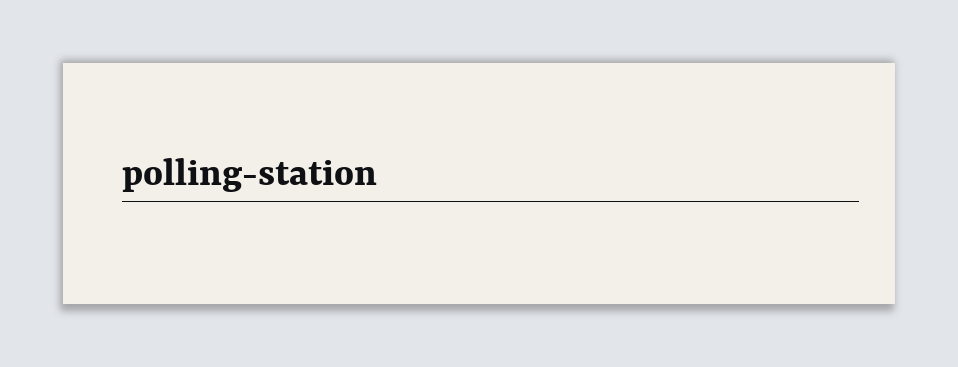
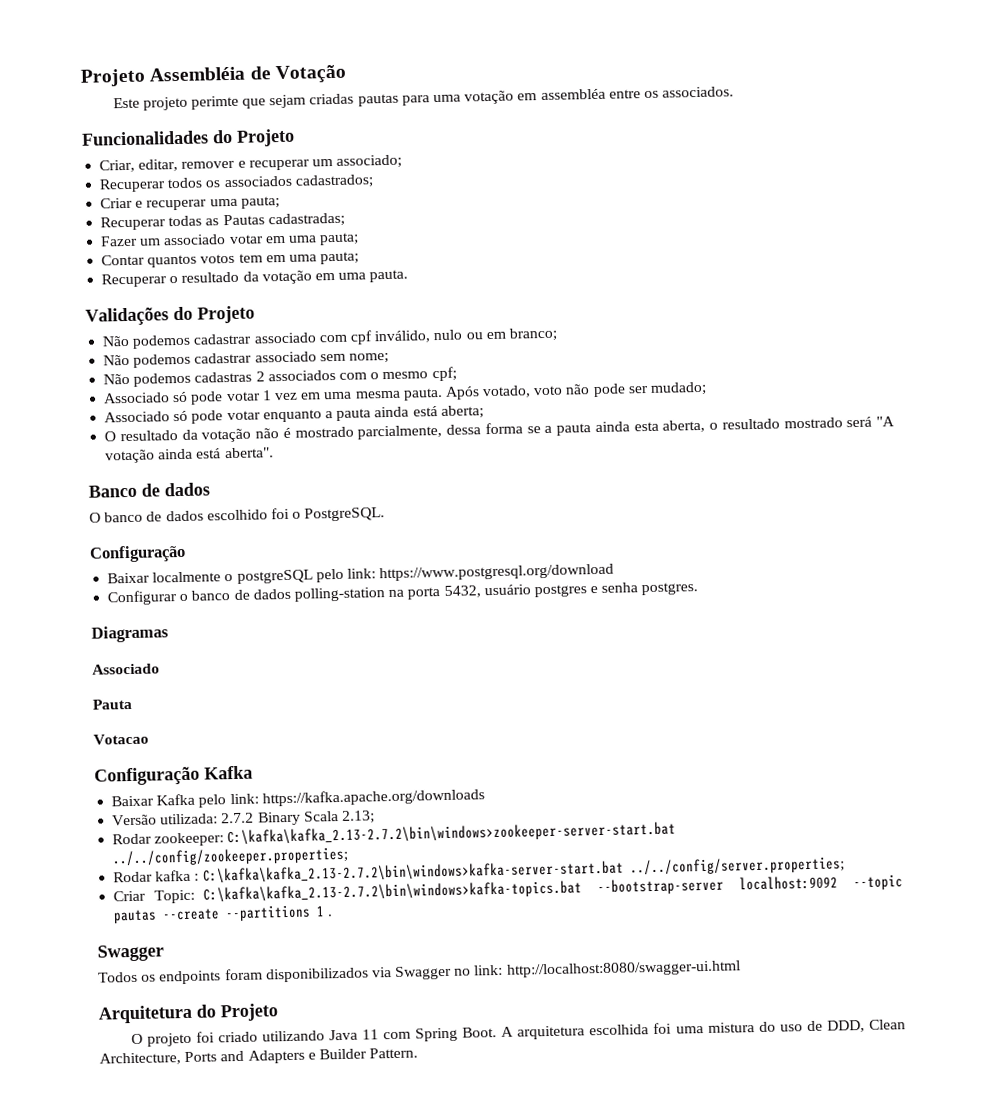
[122,158,377,192] polling-station -> [80,64,347,87] [112,86,735,111] [81,128,295,147] [99,154,403,173] [99,174,374,193] [100,196,280,211] [100,212,345,231] [100,232,360,247] [101,251,360,268] [101,269,409,288] [85,305,255,326] [102,327,558,349] [103,351,389,368] [103,366,457,387] [103,381,708,405] [104,405,484,424] [104,416,895,443] [105,447,274,464] [88,482,210,498] [89,507,386,523] [89,544,186,563] [107,563,615,584] [107,582,699,606] [91,625,169,643] [92,663,160,675] [92,698,133,710] [93,733,149,745] [94,765,253,786] [111,788,485,808] [112,810,375,826] [112,821,677,847] [112,846,349,867] [113,856,845,884] [113,874,903,904] [113,904,334,924] [97,944,164,962] [98,960,741,985] [98,1003,279,1024] [130,1019,907,1047] [99,1047,419,1066] Projeto Assembléia de Votação // Este projeto perimte que sejam criadas pautas para uma votação em assembléa entre os associados. // Funcionalidades do Projeto // Criar, editar, remover e recuperar um associado; // Recuperar todos os associados cadastrados; // Criar e recuperar uma pauta; // Recuperar todas as Pautas cadastradas; // Fazer um associado votar em uma pauta; // Contar quantos votos tem em uma pauta; // Recuperar o resultado da votação em uma pauta. // Validações do Projeto // Não podemos cadastrar associado com cpf inválido, nulo ou em branco; // Não podemos cadastrar associado sem nome; // Não podemos cadastras 2 associados com o mesmo cpf; // Associado só pode votar 1 vez em uma mesma pauta. Após votado, voto não pode ser mudado; // Associado só pode votar enquanto a pauta ainda está aberta; // O resultado da votação não é mostrado parcialmente, dessa forma se a pauta ainda esta aberta, o resultado mostrado será "A votação ainda está aberta". // Banco de dados // O banco de dados escolhido foi o PostgreSQL. // Configuração // Baixar localmente o postgreSQL pelo link: https://www.postgresql.org/download // Configurar o banco de dados polling-station na porta 5432, usuário postgres e senha postgres. // Diagramas // Associado // Pauta // Votacao // Configuração Kafka // Baixar Kafka pelo link: https://kafka.apache.org/downloads // Versão utilizada: 2.7.2 Binary Scala 2.13; // Rodar zookeeper: C:\kafka\kafka_2.13-2.7.2\bin\windows>zookeeper-server-start.bat ../../config/zookeeper.properties; // Rodar kafka : C:\kafka\kafka_2.13-2.7.2\bin\windows>kafka-server-start.bat ../../config/server.properties; // Criar Topic: C:\kafka\kafka_2.13-2.7.2\bin\windows>kafka-topics.bat --bootstrap-server localhost:9092 --topic pautas --create --partitions 1 . // Swagger // Todos os endpoints foram disponibilizados via Swagger no link: http://localhost:8080/swagger-ui.html // Arquitetura do Projeto // O projeto foi criado utilizando Java 11 com Spring Boot. A arquitetura escolhida foi uma mistura do uso de DDD, Clean Architecture, Ports and Adapters e Builder Pattern.

